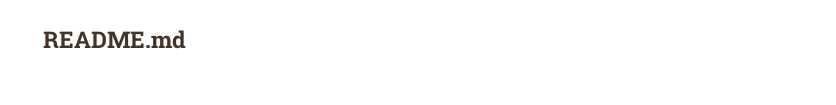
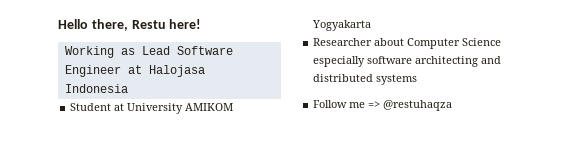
[43,30,186,49] README.md -> [58,19,202,31] [64,46,233,58] [64,65,205,77] [64,84,128,93] [70,103,234,114] [312,20,372,31] [313,38,502,49] [313,56,502,67] [313,74,418,85] [313,100,453,111] Hello there, Restu here! // Working as Lead Software Engineer at Halojasa Indonesia // Student at University AMIKOM Yogyakarta // Researcher about Computer Science especially software architecting and distributed systems // Follow me => @restuhaqza

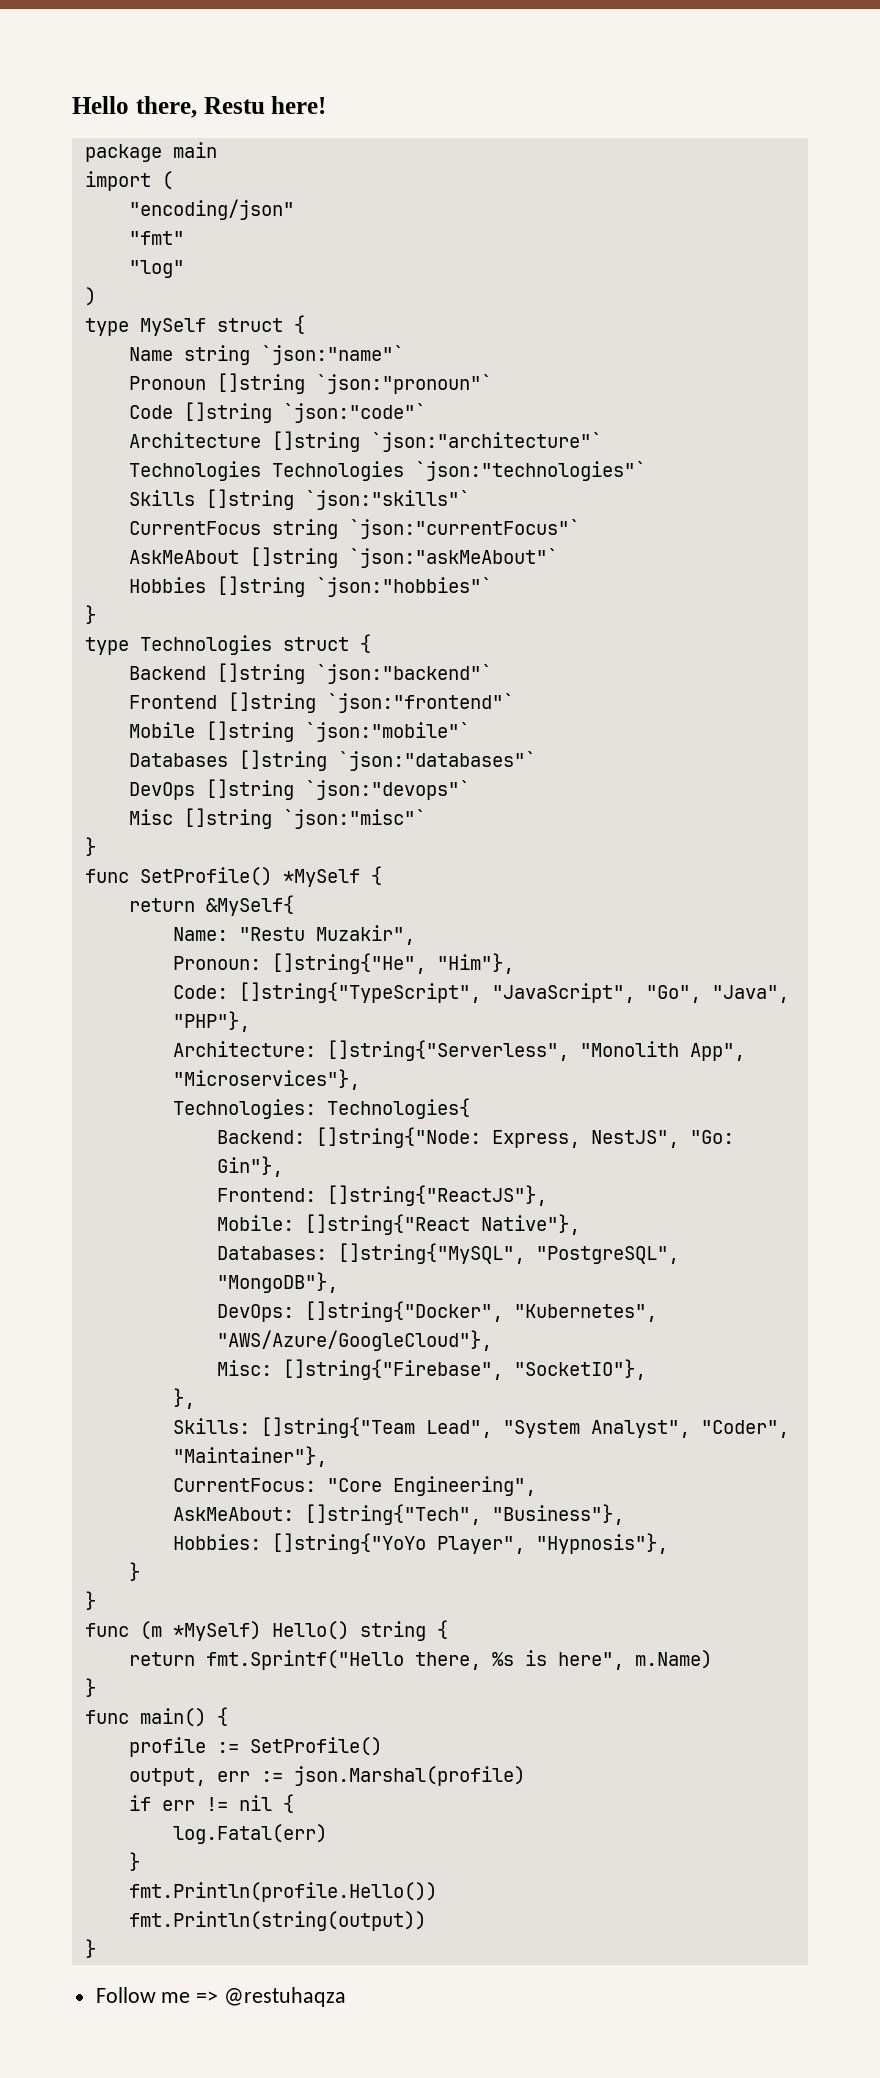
[64,46,233,58] [64,65,205,77] [64,84,128,93] [70,103,234,114] [312,20,372,31] [313,38,502,49] [313,56,502,67] [313,74,418,85] Working as Lead Software Engineer at Halojasa Indonesia // Student at University AMIKOM Yogyakarta // Researcher about Computer Science especially software architecting and distributed systems -> [84,142,217,162] [84,171,173,191] [128,199,294,220] [128,231,184,245] [128,260,184,278] [84,287,96,306] [84,315,305,336] [128,345,404,365] [128,373,492,394] [128,402,426,423] [128,431,602,452] [128,461,646,481] [128,489,470,510] [128,519,580,539] [128,547,558,568] [128,576,492,597] [84,605,96,624] [84,634,371,655] [128,663,492,684] [128,692,514,713] [128,721,470,742] [128,750,536,771] [128,779,470,800] [128,808,426,829] [84,837,96,856] [84,866,382,887] [128,895,294,916] [172,925,415,945] [172,953,514,974] [172,982,789,1003] [172,1011,250,1032] [172,1040,745,1061] [172,1069,360,1090] [172,1098,470,1119] [216,1127,734,1148] [216,1156,283,1177] [216,1185,547,1206] [216,1214,580,1235] [216,1243,679,1264] [216,1272,338,1293] [216,1301,657,1322] [216,1330,492,1351] [216,1359,646,1380] [172,1388,195,1409] [172,1417,789,1438] [172,1446,327,1467] [172,1476,536,1496] [172,1504,624,1525] [172,1533,668,1554] [128,1562,140,1581] [84,1591,96,1610] [84,1620,448,1641] [128,1650,712,1670] [84,1678,96,1697] [84,1707,228,1727] [128,1737,382,1757] [128,1766,525,1786] [128,1794,294,1813] [172,1824,327,1844] [128,1852,140,1871] [128,1882,437,1902] [128,1911,426,1931] [84,1939,96,1958] package main // import ( // "encoding/json" // "fmt" // "log" // ) // type MySelf struct { // Name string `json:"name"` // Pronoun []string `json:"pronoun"` // Code []string `json:"code"` // Architecture []string `json:"architecture"` // Technologies Technologies `json:"technologies"` // Skills []string `json:"skills"` // CurrentFocus string `json:"currentFocus"` // AskMeAbout []string `json:"askMeAbout"` // Hobbies []string `json:"hobbies"` // } // type Technologies struct { // Backend []string `json:"backend"` // Frontend []string `json:"frontend"` // Mobile []string `json:"mobile"` // Databases []string `json:"databases"` // DevOps []string `json:"devops"` // Misc []string `json:"misc"` // } // func SetProfile() *MySelf { // return &MySelf{ // Name: "Restu Muzakir", // Pronoun: []string{"He", "Him"}, // Code: []string{"TypeScript", "JavaScript", "Go", "Java", "PHP"}, // Architecture: []string{"Serverless", "Monolith App", "Microservices"}, // Technologies: Technologies{ // Backend: []string{"Node: Express, NestJS", "Go: Gin"}, // Frontend: []string{"ReactJS"}, // Mobile: []string{"React Native"}, // Databases: []string{"MySQL", "PostgreSQL", "MongoDB"}, // DevOps: []string{"Docker", "Kubernetes", "AWS/Azure/GoogleCloud"}, // Misc: []string{"Firebase", "SocketIO"}, // }, // Skills: []string{"Team Lead", "System Analyst", "Coder", "Maintainer"}, // CurrentFocus: "Core Engineering", // AskMeAbout: []string{"Tech", "Business"}, // Hobbies: []string{"YoYo Player", "Hypnosis"}, // } // } // func (m *MySelf) Hello() string { // return fmt.Sprintf("Hello there, %s is here", m.Name) // } // func main() { // profile := SetProfile() // output, err := json.Marshal(profile) // if err != nil { // log.Fatal(err) // } // fmt.Println(profile.Hello()) // fmt.Println(string(output)) // }

